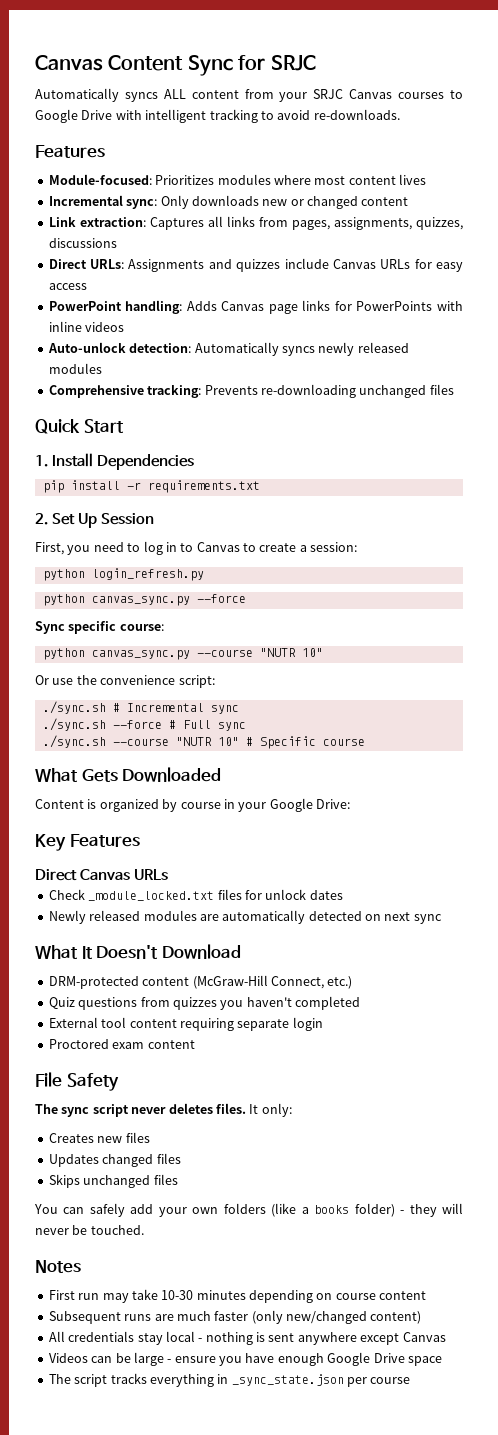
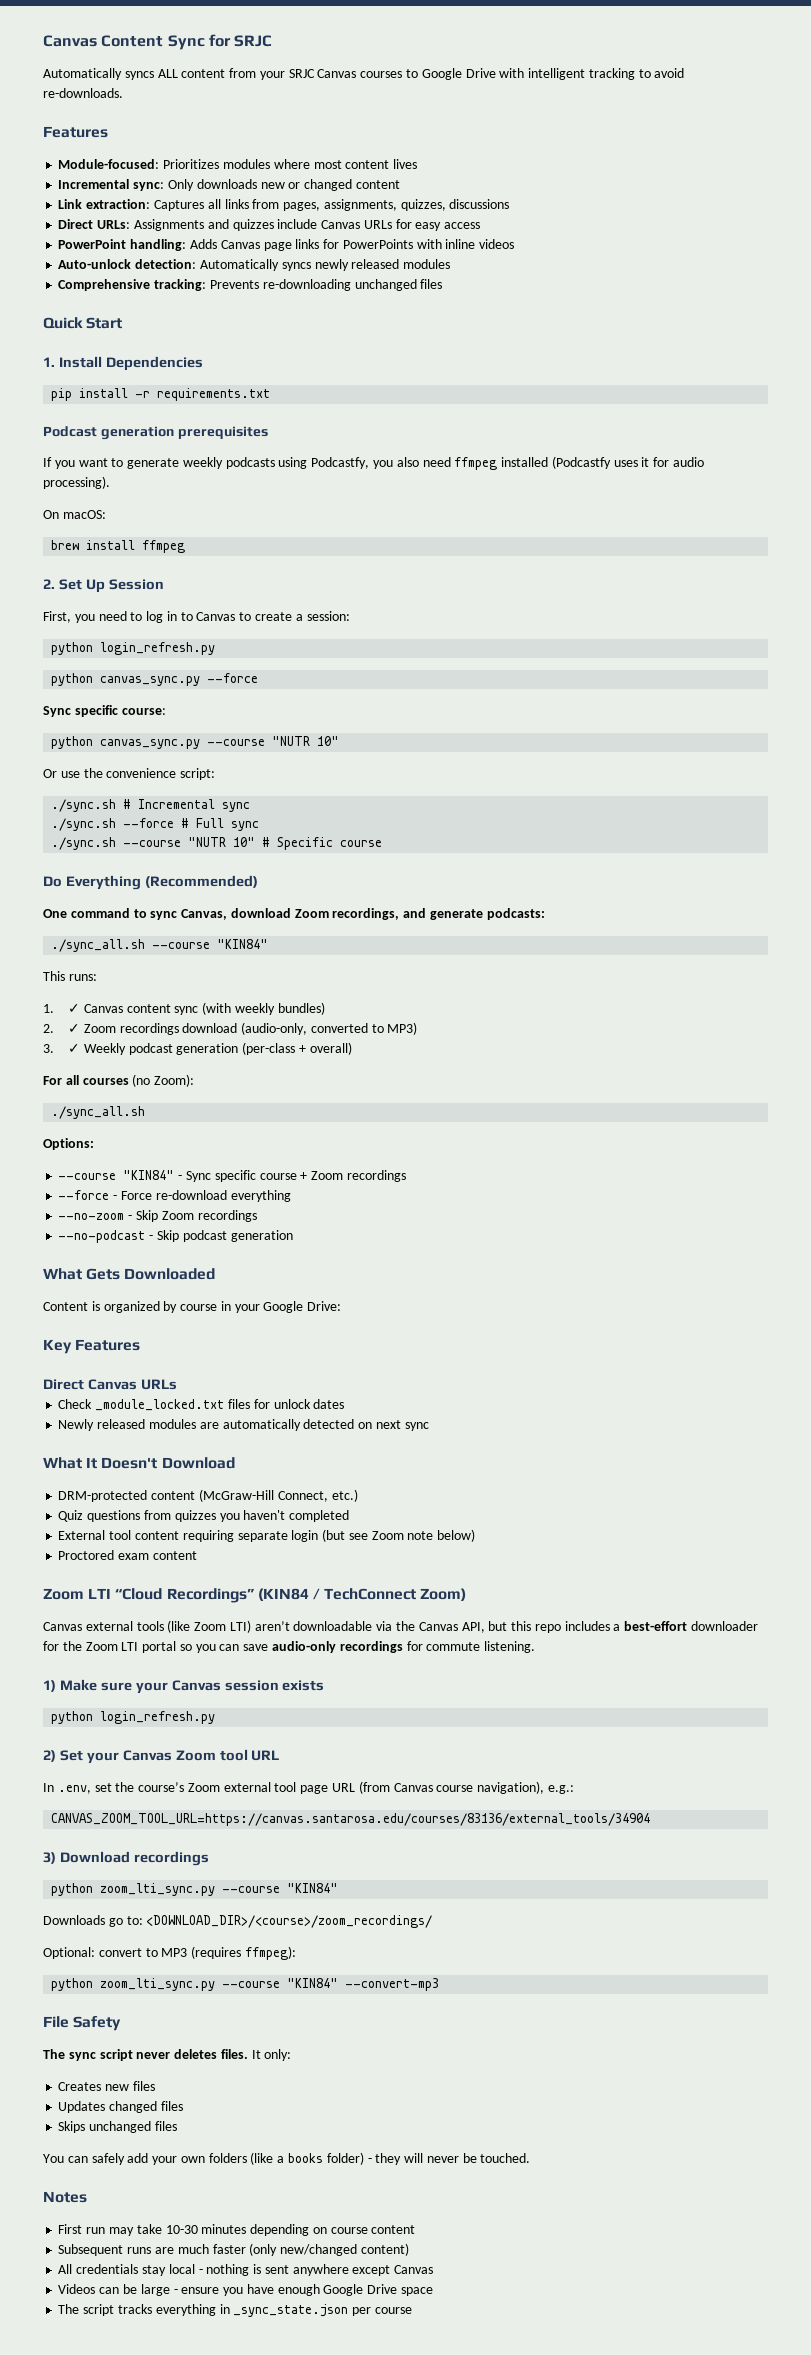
(260, 486) none -> [43,426,268,440] [43,456,705,470] [43,476,110,489] [43,510,106,519] [51,540,186,553] // Podcast generation prerequisites // If you want to generate weekly podcasts using Podcastfy, you also need ffmpeg installed (Podcastfy uses it for audio processing). // On macOS: // brew install ffmpeg
(365, 742) none -> [43,875,258,890] [43,908,545,920] [51,939,269,952] [43,971,97,981] [43,1002,325,1015] [43,1022,418,1035] [43,1042,352,1055] [43,1074,195,1087] [51,1106,146,1119] [43,1138,94,1150] [58,1170,406,1182] [58,1190,291,1202] [58,1210,257,1222] [58,1230,293,1243] // Do Everything (Recommended) // One command to sync Canvas, download Zoom recordings, and generate podcasts: // ./sync_all.sh --course "KIN84" // This runs: // 1. ✓ Canvas content sync (with weekly bundles) // 2. ✓ Zoom recordings download (audio-only, converted to MP3) // 3. ✓ Weekly podcast generation (per-class + overall) // For all courses (no Zoom): // ./sync_all.sh // Options: // --course "KIN84" - Sync specific course + Zoom recordings // --force - Force re-download everything // --no-zoom - Skip Zoom recordings // --no-podcast - Skip podcast generation
[48,1039,195,1049] // Proctored exam content -> [322,1529,476,1542] [58,1550,197,1560] [43,1588,467,1603] [43,1620,759,1633] [43,1641,536,1653] [43,1679,325,1694] [51,1711,216,1724] [43,1749,280,1764] [43,1781,574,1794] [51,1813,651,1826] [43,1851,209,1866] [51,1883,339,1896] [43,1915,433,1928] [43,1946,296,1960] [51,1978,440,1991] (but see Zoom note below) // Proctored exam content // Zoom LTI “Cloud Recordings” (KIN84 / TechConnect Zoom) // Canvas external tools (like Zoom LTI) aren’t downloadable via the Canvas API, but this repo includes a best-effort downloader for the Zoom LTI portal so you can save audio-only recordings for commute listening. // 1) Make sure your Canvas session exists // python login_refresh.py // 2) Set your Canvas Zoom tool URL // In .env, set the course’s Zoom external tool page URL (from Canvas course navigation), e.g.: // CANVAS_ZOOM_TOOL_URL=https://canvas.santarosa.edu/courses/83136/external_tools/34904 // 3) Download recordings // python zoom_lti_sync.py --course "KIN84" // Downloads go to: <DOWNLOAD_DIR>/<course>/zoom_recordings/ // Optional: convert to MP3 (requires ffmpeg): // python zoom_lti_sync.py --course "KIN84" --convert-mp3

